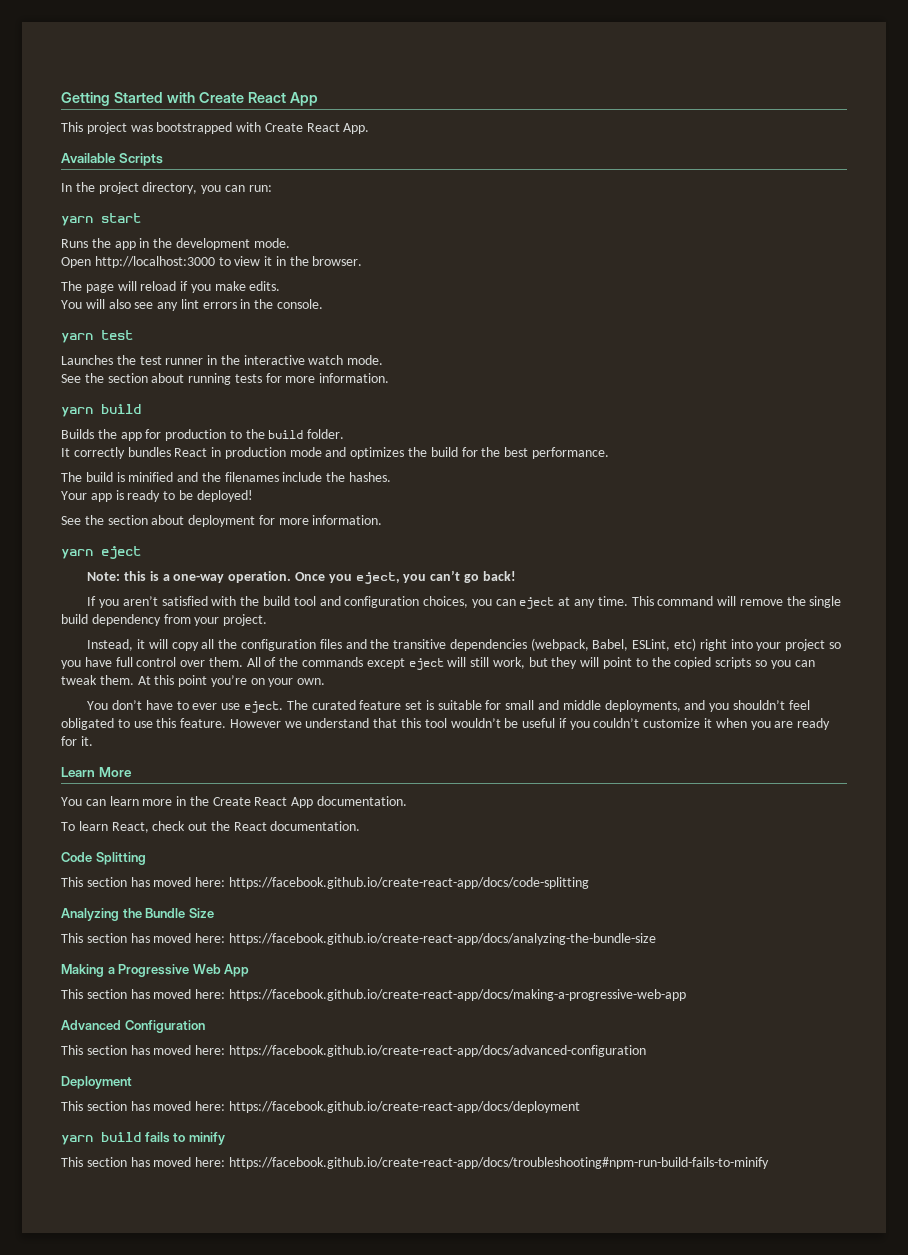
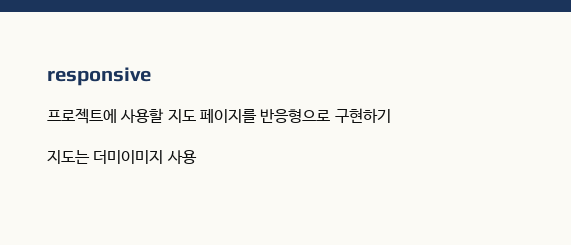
[61,92,318,106] [61,122,370,134] [61,153,163,166] [61,182,272,194] [61,213,141,226] [61,238,290,250] [61,256,363,268] [61,281,281,293] [61,299,324,311] [61,330,133,343] [61,355,384,365] [61,373,390,385] [61,404,141,417] [61,429,345,441] [61,447,609,459] [61,472,392,482] [61,490,253,502] [61,515,383,527] [61,546,141,559] [87,570,516,584] [87,596,842,609] [61,614,268,626] [87,638,841,651] [61,657,815,670] [61,675,326,687] [87,700,810,713] [61,718,831,730] [61,736,93,746] [61,767,132,777] [61,796,408,808] [61,821,361,833] [61,852,146,865] [61,877,589,889] [61,908,214,921] [61,933,656,945] [61,964,250,977] [61,989,686,1001] [61,1020,205,1033] [61,1045,646,1057] [61,1076,132,1089] [61,1101,580,1113] [61,1132,225,1145] [61,1157,769,1169] Getting Started with Create React App // This project was bootstrapped with Create React App. // Available Scripts // In the project directory, you can run: // yarn start // Runs the app in the development mode. // Open http://localhost:3000 to view it in the browser. // The page will reload if you make edits. // You will also see any lint errors in the console. // yarn test // Launches the test runner in the interactive watch mode. // See the section about running tests for more information. // yarn build // Builds the app for production to the build folder. // It correctly bundles React in production mode and optimizes the build for the best performance. // The build is minified and the filenames include the hashes. // Your app is ready to be deployed! // See the section about deployment for more information. // yarn eject // Note: this is a one-way operation. Once you eject, you can’t go back! // If you aren’t satisfied with the build tool and configuration choices, you can eject at any time. This command will remove the single build dependency from your project. // Instead, it will copy all the configuration files and the transitive dependencies (webpack, Babel, ESLint, etc) right into your project so you have full control over them. All of the commands except eject will still work, but they will point to the copied scripts so you can tweak them. At this point you’re on your own. // You don’t have to ever use eject. The curated feature set is suitable for small and middle deployments, and you shouldn’t feel obligated to use this feature. However we understand that this tool wouldn’t be useful if you couldn’t customize it when you are ready for it. // Learn More // You can learn more in the Create React App documentation. // To learn React, check out the React documentation. // Code Splitting // This section has moved here: https://facebook.github.io/create-react-app/docs/code-splitting // Analyzing the Bundle Size // This section has moved here: https://facebook.github.io/create-react-app/docs/analyzing-the-bundle-size // Making a Progressive Web App // This section has moved here: https://facebook.github.io/create-react-app/docs/making-a-progressive-web-app // Advanced Configuration // This section has moved here: https://facebook.github.io/create-react-app/docs/advanced-configuration // Deployment // This section has moved here: https://facebook.github.io/create-react-app/docs/deployment // yarn build fails to minify // This section has moved here: https://facebook.github.io/create-react-app/docs/troubleshooting#npm-run-build-fails-to-minify -> [47,67,151,86] [47,108,391,124] [47,150,197,164] responsive // 프로젝트에 사용할 지도 페이지를 반응형으로 구현하기 // 지도는 더미이미지 사용

